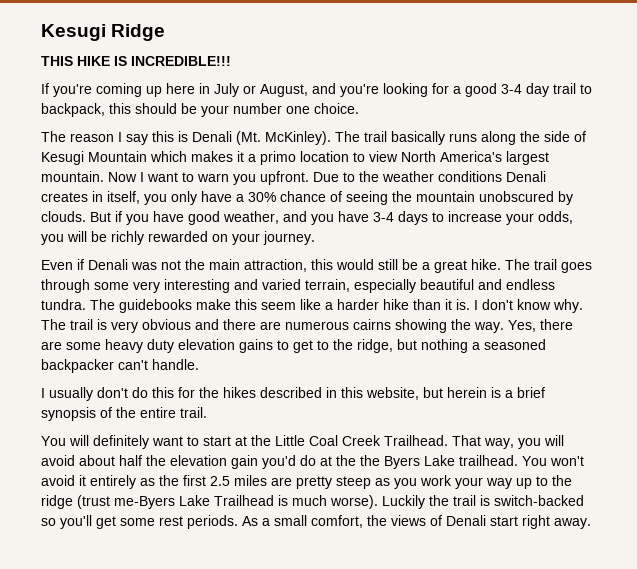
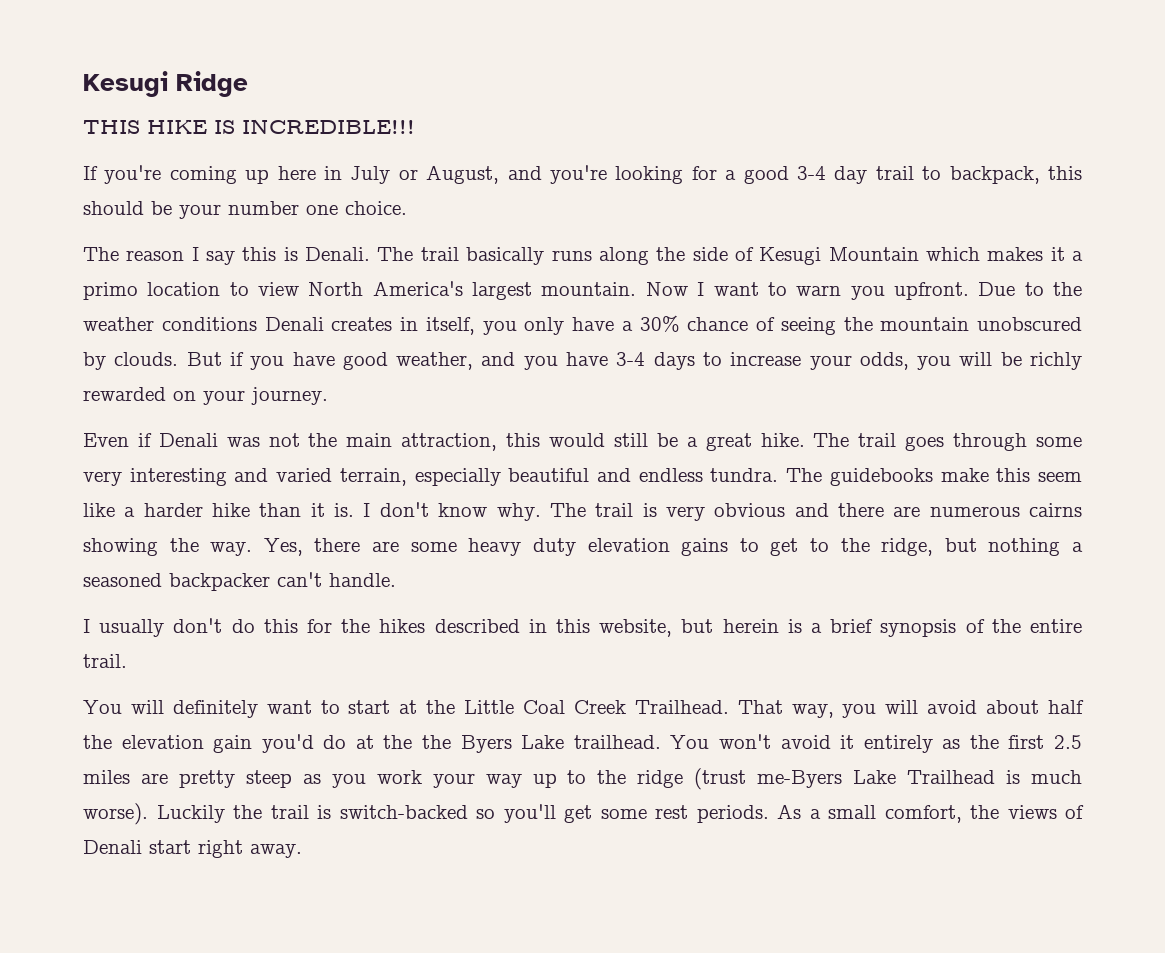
[192,131,331,145] Denali (Mt. McKinley). -> [305,247,371,261] Denali.

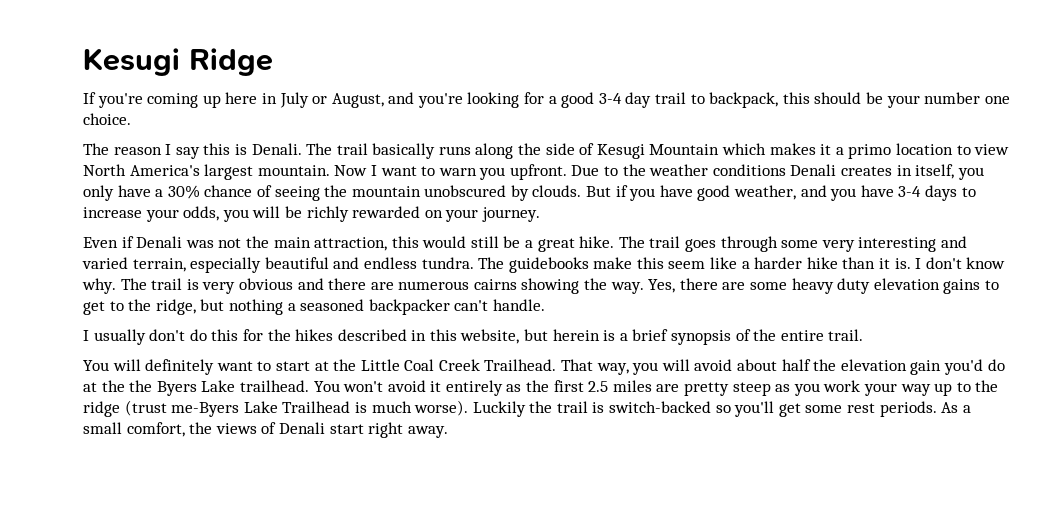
[83,119,415,134] // THIS HIKE IS INCREDIBLE!!! -> (273, 62) none

